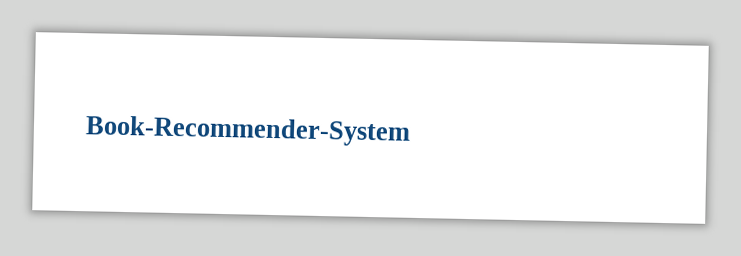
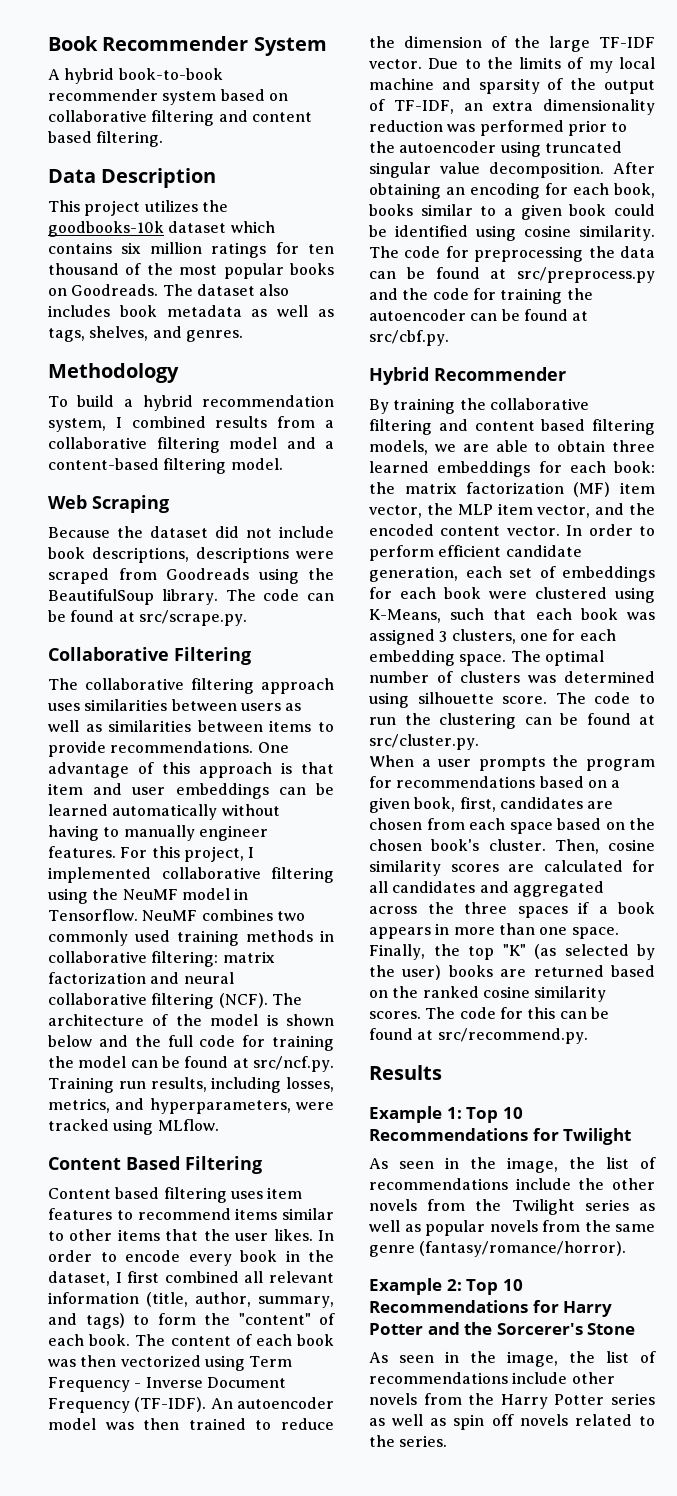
[85,115,411,147] Book-Recommender-System -> [48,36,327,56] [48,68,223,84] [48,89,288,105] [48,110,312,126] [48,131,164,147] [48,168,217,188] [48,200,228,216] [48,221,275,237] [48,242,334,258] [48,263,334,279] [48,284,290,296] [48,305,334,317] [48,326,243,342] [48,363,179,383] [48,395,334,411] [48,416,334,432] [48,437,334,453] [48,458,283,474] [48,495,169,513] [48,526,334,538] [48,547,334,563] [48,568,334,584] [48,589,334,605] [48,610,247,626] [48,647,251,665] [48,678,334,694] [48,699,302,711] [48,720,334,732] [48,741,289,757] [48,762,334,778] [48,783,334,799] [48,804,280,820] [48,825,268,841] [48,846,255,862] [48,867,334,883] [48,888,249,904] [48,909,305,921] [48,930,334,946] [48,951,275,967] [48,972,234,984] [48,993,302,1009] [48,1014,334,1026] [48,1035,334,1051] [48,1056,334,1072] [48,1077,334,1093] [48,1098,334,1114] [48,1119,219,1135] [48,1156,262,1174] [48,1187,303,1203] [48,1208,334,1220] [48,1229,334,1241] [48,1250,334,1266] [48,1271,334,1286] [48,1292,334,1308] [48,1313,335,1329] [48,1334,334,1346] [48,1355,293,1371] [48,1377,286,1392] [48,1397,334,1413] [48,1418,334,1430] [369,36,655,52] [369,57,655,73] [369,78,655,94] [369,99,655,115] [369,120,628,136] [369,141,622,157] [369,162,655,178] [369,183,655,199] [369,204,655,220] [369,225,655,241] [369,246,655,262] [369,267,655,283] [369,288,593,304] [369,309,589,321] [369,330,449,346] [369,367,566,385] [369,398,589,414] [369,419,655,435] [369,440,655,455] [369,461,655,477] [369,482,655,497] [369,503,655,518] [369,524,655,536] [369,545,582,561] [369,566,655,582] [369,587,655,603] [369,608,655,623] [369,629,616,645] [369,650,604,666] [369,671,655,683] [369,692,655,708] [369,713,655,729] [369,734,479,750] [369,755,655,771] [369,776,621,788] [369,797,614,813] [369,818,655,834] [369,839,655,854] [369,860,655,876] [369,881,604,897] [369,902,655,918] [369,923,619,939] [369,944,655,960] [369,965,655,980] [369,986,607,1002] [369,1007,609,1019] [369,1028,588,1044] [369,1065,442,1080] [369,1106,523,1123] [369,1128,632,1145] [369,1157,656,1173] [369,1178,655,1190] [369,1199,655,1215] [369,1220,655,1236] [369,1241,627,1257] [369,1278,523,1295] [369,1300,613,1317] [369,1322,636,1335] [369,1351,656,1367] [369,1372,615,1384] [369,1393,655,1409] [369,1414,655,1430] [369,1435,448,1447] Book Recommender System // A hybrid book-to-book recommender system based on collaborative filtering and content based filtering. // Data Description // This project utilizes the goodbooks-10k dataset which contains six million ratings for ten thousand of the most popular books on Goodreads. The dataset also includes book metadata as well as tags, shelves, and genres. // Methodology // To build a hybrid recommendation system, I combined results from a collaborative filtering model and a content-based filtering model. // Web Scraping // Because the dataset did not include book descriptions, descriptions were scraped from Goodreads using the BeautifulSoup library. The code can be found at src/scrape.py. // Collaborative Filtering // The collaborative filtering approach uses similarities between users as well as similarities between items to provide recommendations. One advantage of this approach is that item and user embeddings can be learned automatically without having to manually engineer features. For this project, I implemented collaborative filtering using the NeuMF model in Tensorflow. NeuMF combines two commonly used training methods in collaborative filtering: matrix factorization and neural collaborative filtering (NCF). The architecture of the model is shown below and the full code for training the model can be found at src/ncf.py. Training run results, including losses, metrics, and hyperparameters, were tracked using MLflow. // Content Based Filtering // Content based filtering uses item features to recommend items similar to other items that the user likes. In order to encode every book in the dataset, I first combined all relevant information (title, author, summary, and tags) to form the "content" of each book. The content of each book was then vectorized using Term Frequency - Inverse Document Frequency (TF-IDF). An autoencoder model was then trained to reduce the dimension of the large TF-IDF vector. Due to the limits of my local machine and sparsity of the output of TF-IDF, an extra dimensionality reduction was performed prior to the autoencoder using truncated singular value decomposition. After obtaining an encoding for each book, books similar to a given book could be identified using cosine similarity. The code for preprocessing the data can be found at src/preprocess.py and the code for training the autoencoder can be found at src/cbf.py. // Hybrid Recommender // By training the collaborative filtering and content based filtering models, we are able to obtain three learned embeddings for each book: the matrix factorization (MF) item vector, the MLP item vector, and the encoded content vector. In order to perform efficient candidate generation, each set of embeddings for each book were clustered using K-Means, such that each book was assigned 3 clusters, one for each embedding space. The optimal number of clusters was determined using silhouette score. The code to run the clustering can be found at src/cluster.py. // When a user prompts the program for recommendations based on a given book, first, candidates are chosen from each space based on the chosen book's cluster. Then, cosine similarity scores are calculated for all candidates and aggregated across the three spaces if a book appears in more than one space. Finally, the top "K" (as selected by the user) books are returned based on the ranked cosine similarity scores. The code for this can be found at src/recommend.py. // Results // Example 1: Top 10 Recommendations for Twilight // As seen in the image, the list of recommendations include the other novels from the Twilight series as well as popular novels from the same genre (fantasy/romance/horror). // Example 2: Top 10 Recommendations for Harry Potter and the Sorcerer's Stone // As seen in the image, the list of recommendations include other novels from the Harry Potter series as well as spin off novels related to the series.

